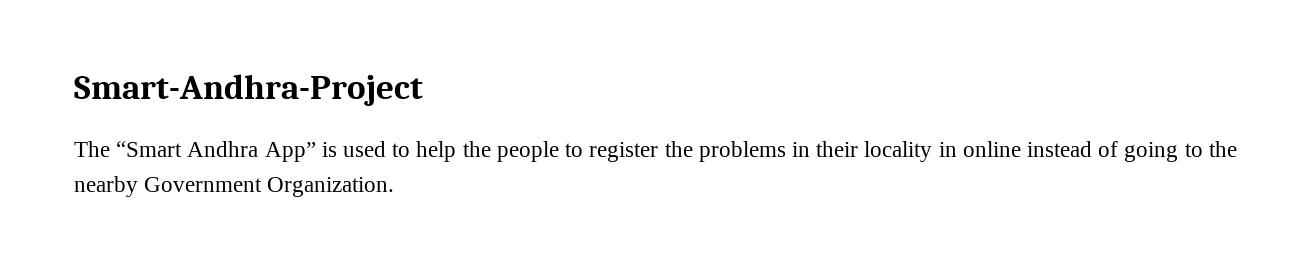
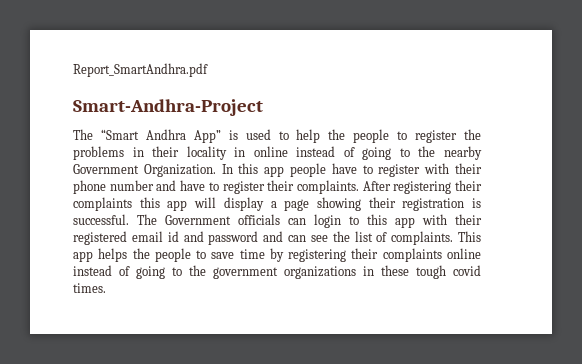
(74, 90) none -> [73,63,208,77] Report_SmartAndhra.pdf //
(395, 187) none -> [221,163,483,177] [73,180,482,194] [73,197,481,211] [73,214,482,228] [73,231,481,245] [73,248,481,262] [73,265,481,279] [73,283,106,293] In this app people have to register with their phone number and have to register their complaints. After registering their complaints this app will display a page showing their registration is successful. The Government officials can login to this app with their registered email id and password and can see the list of complaints. This app helps the people to save time by registering their complaints online instead of going to the government organizations in these tough covid times.

